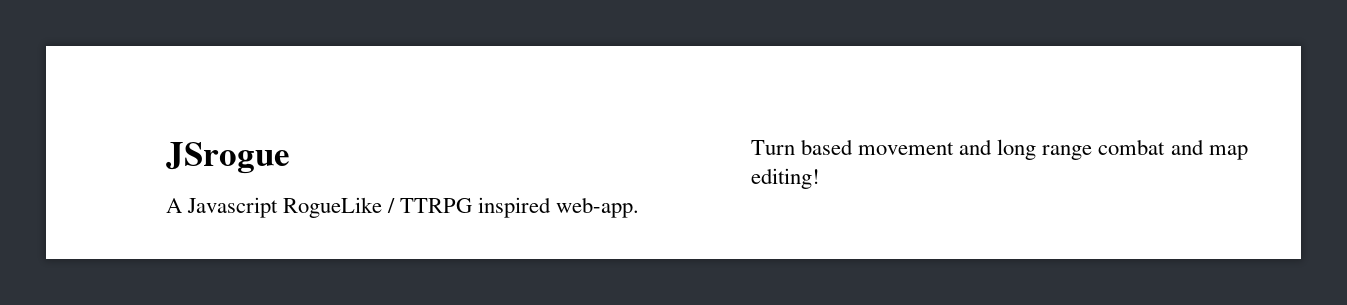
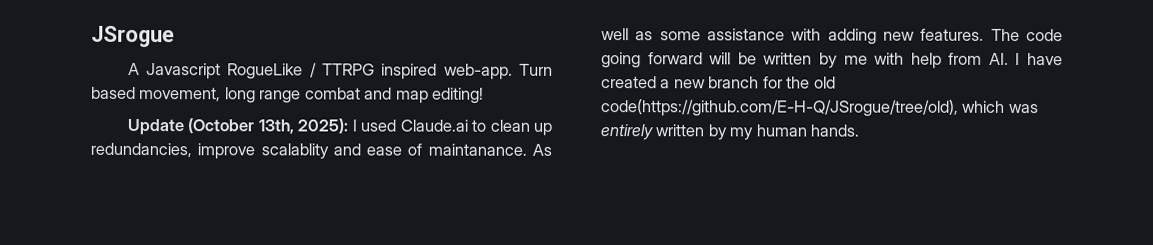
[858,139,993,155] movement and -> [139,87,222,102] movement,
(820, 178) none -> [126,118,552,136] [90,142,552,160] [601,28,1063,45] [601,52,1063,69] [601,76,836,89] [601,99,1039,117] [600,124,860,141] // Update (October 13th, 2025): I used Claude.ai to clean up redundancies, improve scalablity and ease of maintanance. As well as some assistance with adding new features. The code going forward will be written by me with help from AI. I have created a new branch for the old code(https://github.com/E-H-Q/JSrogue/tree/old), which was entirely written by my human hands.

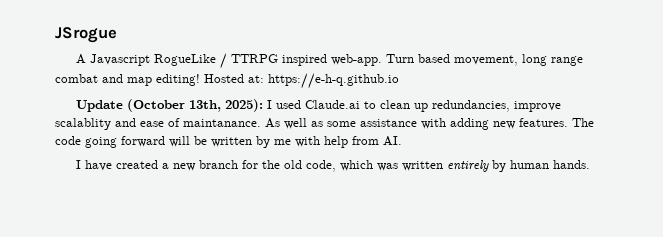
(485, 95) none -> [204,73,399,89] Hosted at: https://e-h-q.github.io
(1009, 58) none -> (402, 141) //
[601,99,959,117] code(https://github.com/E-H-Q/JSrogue/tree/old), -> [305,160,336,172] code,
[600,124,754,141] entirely written by my -> [401,160,506,172] written entirely by

